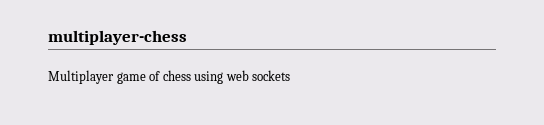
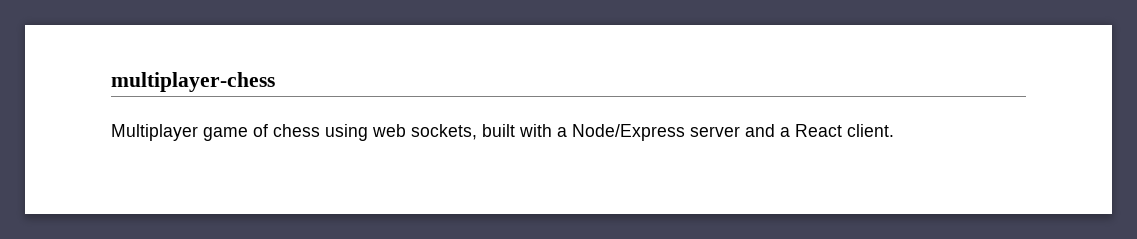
[252,70,291,81] sockets -> [411,124,894,141] sockets, built with a Node/Express server and a React client.

